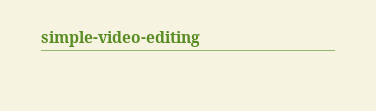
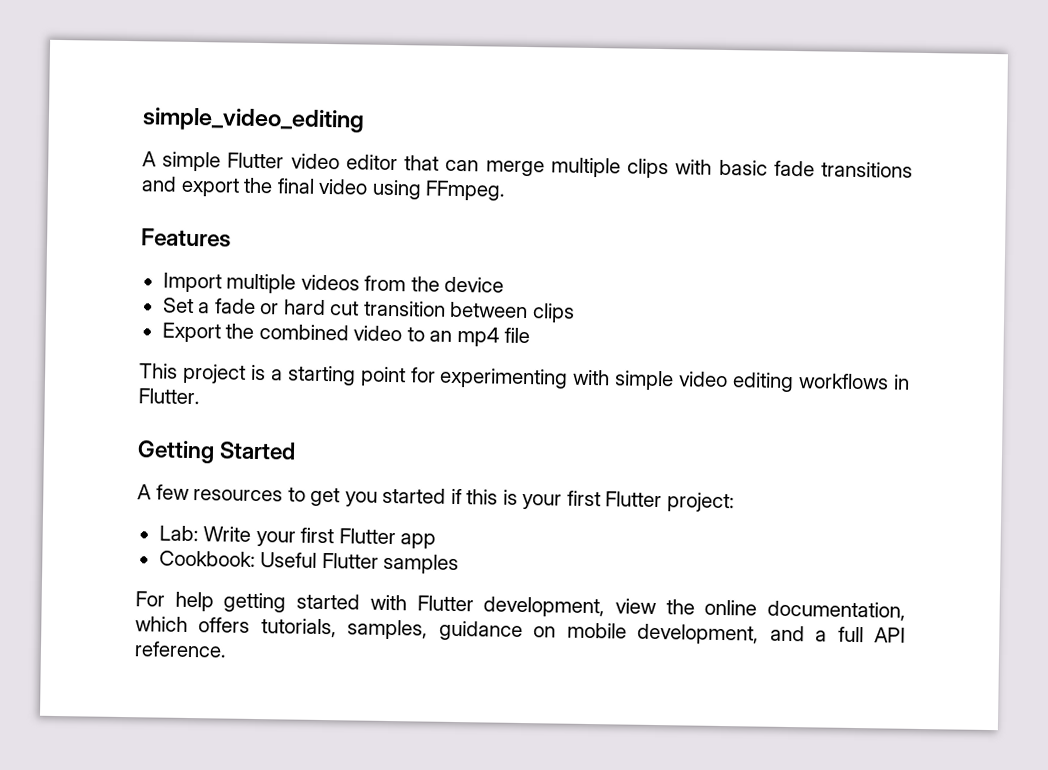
[41,31,200,47] simple-video-editing -> [142,107,365,133] [142,151,914,179] [141,176,507,201] [141,228,231,248] [162,272,505,294] [162,297,575,323] [161,322,531,347] [139,363,910,393] [138,388,200,405] [137,440,297,464] [137,484,735,513] [158,525,437,549] [158,550,460,575] [135,591,907,621] [135,616,907,645] [134,641,227,658] simple_video_editing // A simple Flutter video editor that can merge multiple clips with basic fade transitions and export the final video using FFmpeg. // Features // Import multiple videos from the device // Set a fade or hard cut transition between clips // Export the combined video to an mp4 file // This project is a starting point for experimenting with simple video editing workflows in Flutter. // Getting Started // A few resources to get you started if this is your first Flutter project: // Lab: Write your first Flutter app // Cookbook: Useful Flutter samples // For help getting started with Flutter development, view the online documentation, which offers tutorials, samples, guidance on mobile development, and a full API reference.

